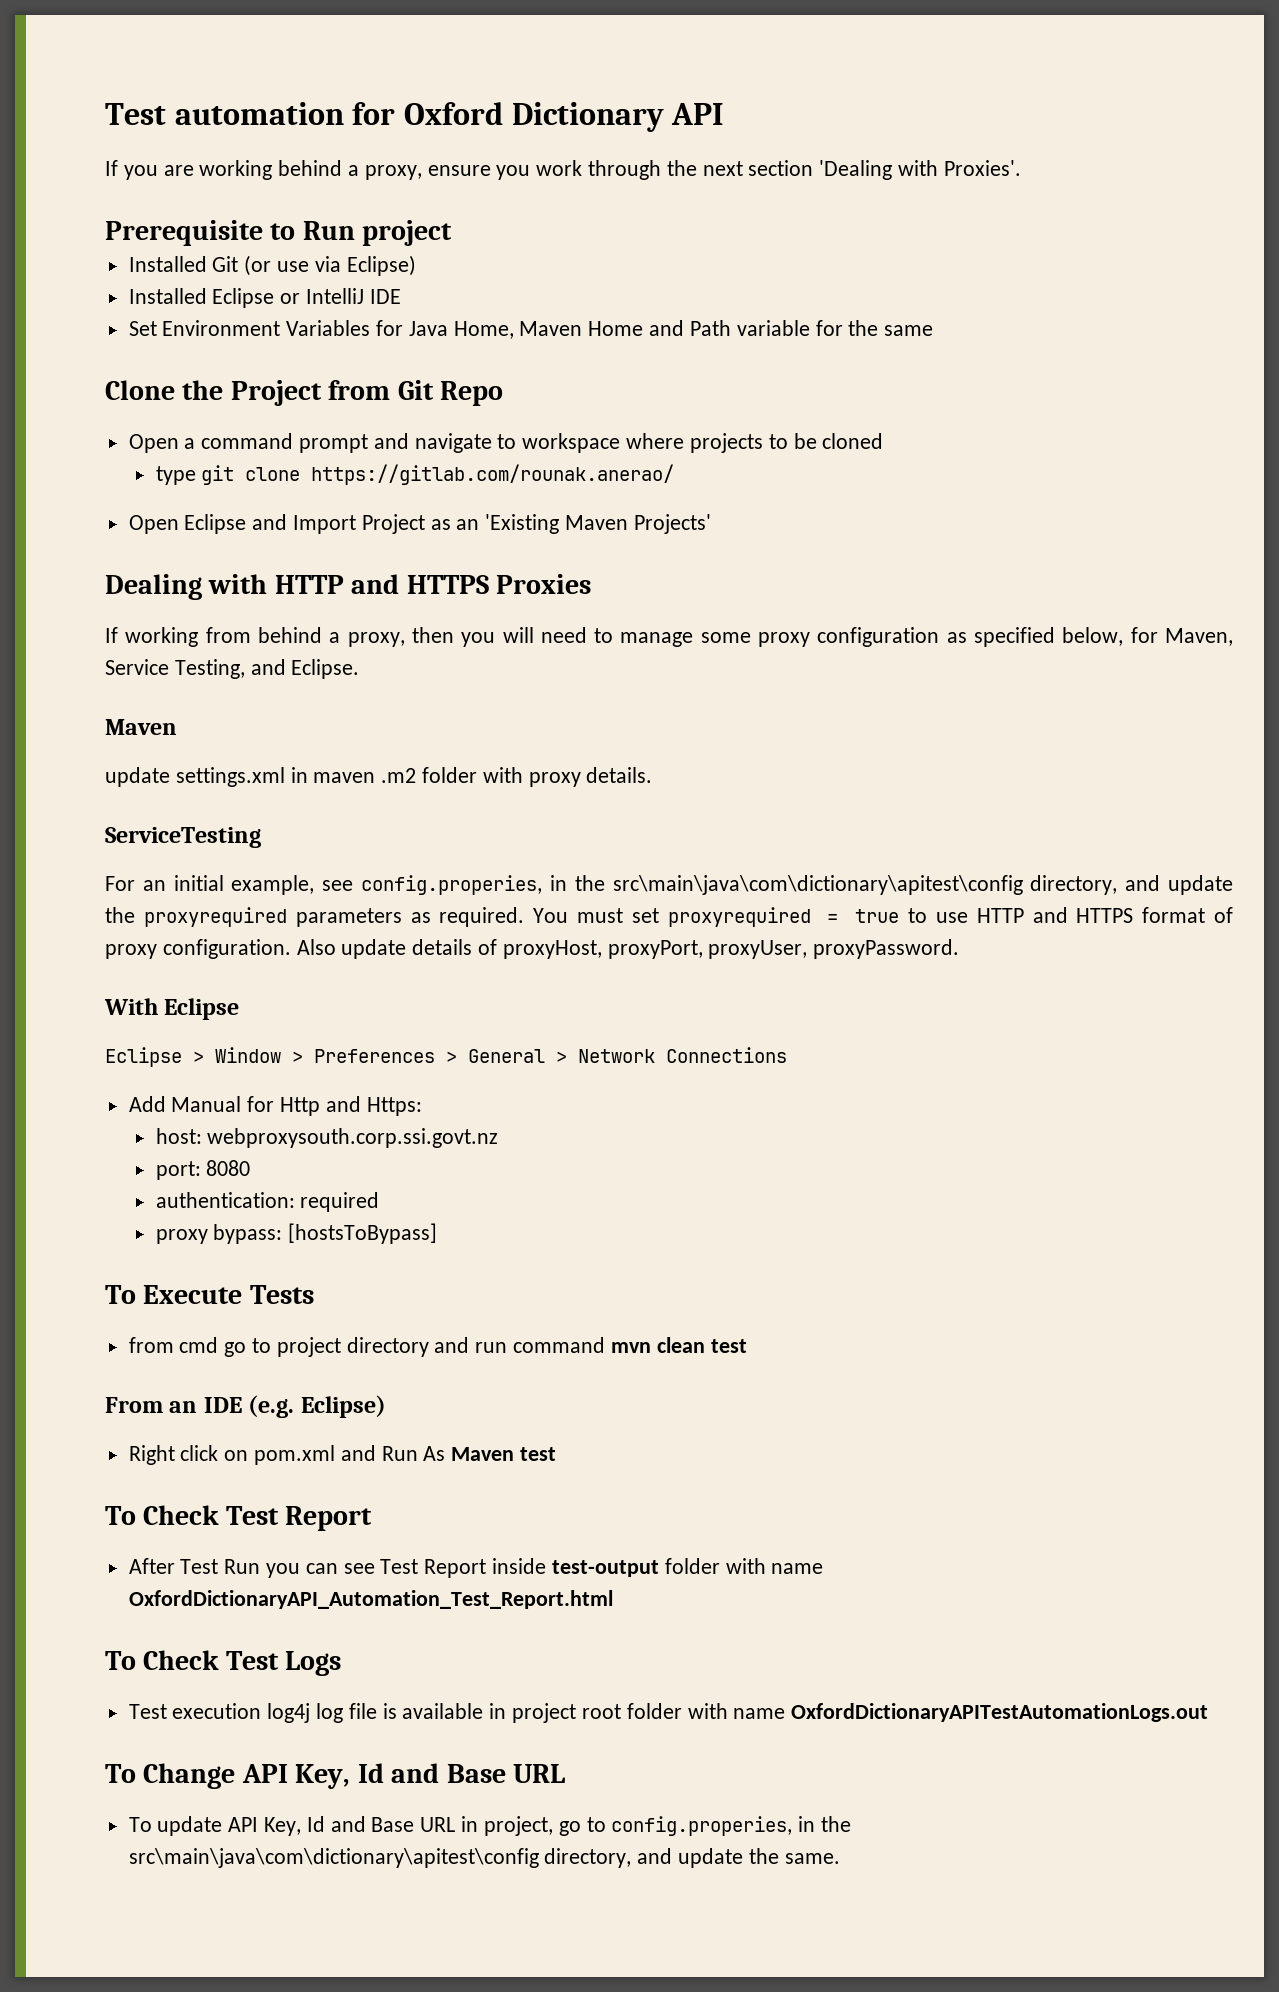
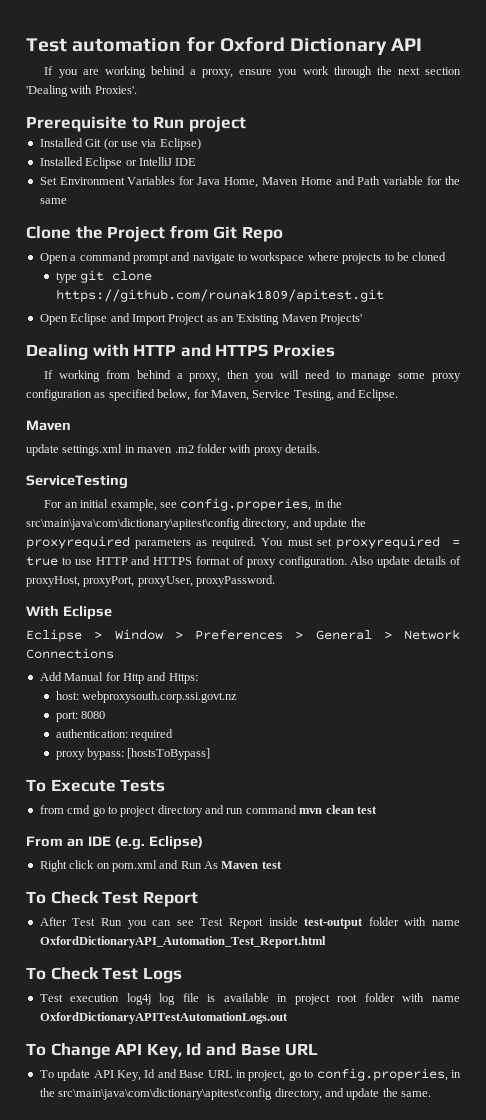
[311,464,675,485] https://gitlab.com/rounak.anerao/ -> [55,289,384,302] https://github.com/rounak1809/apitest.git

